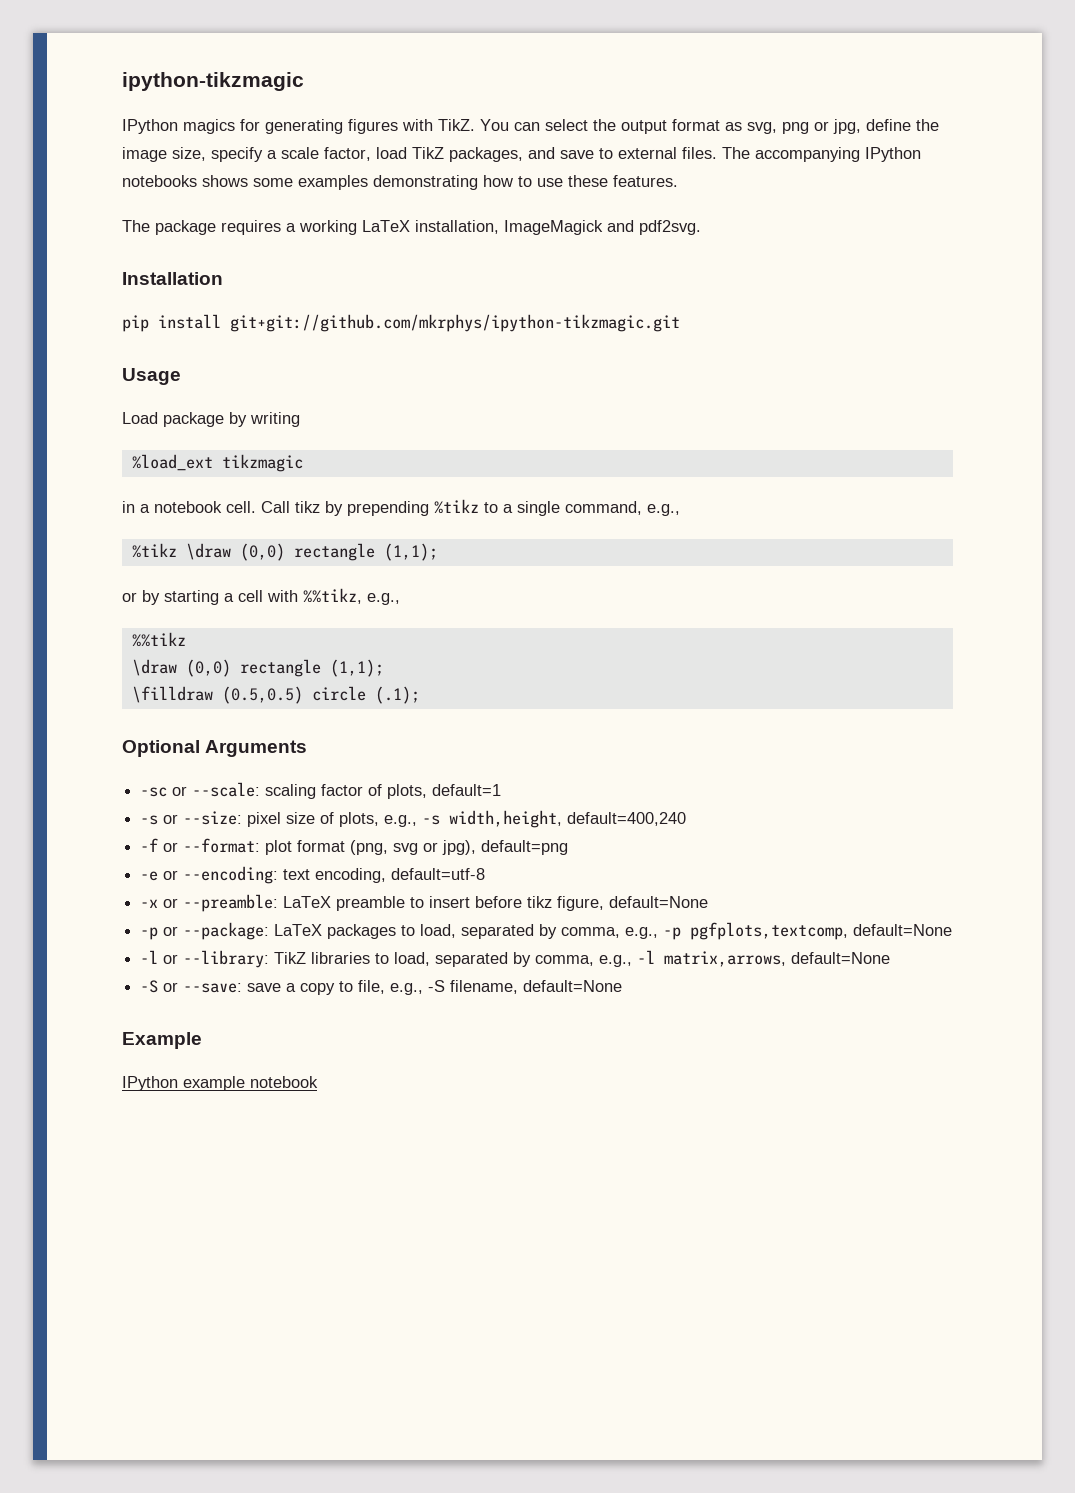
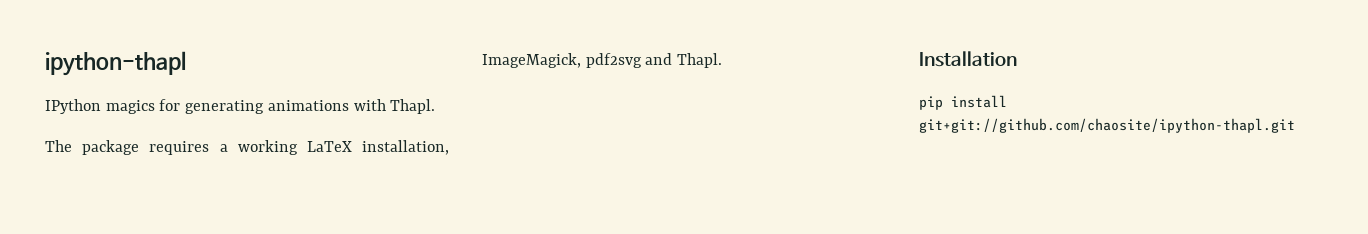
[122,72,304,91] ipython-tikzmagic -> [45,51,186,76] ipython-thapl
[348,119,939,134] [122,147,921,162] [122,175,678,190] figures with TikZ. You can select the output format as svg, png or jpg, define the image size, specify a scale factor, load TikZ packages, and save to external files. The accompanying IPython notebooks shows some examples demonstrating how to use these features. -> [267,99,436,114] animations with Thapl.
[504,220,701,235] ImageMagick and pdf2svg. -> [482,53,723,68] ImageMagick, pdf2svg and Thapl.
[230,314,680,332] [122,368,181,385] [122,412,300,427] [131,454,303,472] [122,499,680,516] [131,543,438,561] [122,588,400,605] [131,632,186,647] [131,659,384,677] [131,686,420,704] [122,740,308,757] [140,782,502,799] [140,810,687,828] [140,838,569,855] [140,866,486,884] [140,894,709,912] [140,922,953,940] [140,950,891,968] [140,980,623,995] [122,1032,202,1049] [122,1076,318,1091] git+git://github.com/mkrphys/ipython-tikzmagic.git // Usage // Load package by writing // %load_ext tikzmagic // in a notebook cell. Call tikz by prepending %tikz to a single command, e.g., // %tikz \draw (0,0) rectangle (1,1); // or by starting a cell with %%tikz, e.g., // %%tikz // \draw (0,0) rectangle (1,1); // \filldraw (0.5,0.5) circle (.1); // Optional Arguments // -sc or --scale: scaling factor of plots, default=1 // -s or --size: pixel size of plots, e.g., -s width,height, default=400,240 // -f or --format: plot format (png, svg or jpg), default=png // -e or --encoding: text encoding, default=utf-8 // -x or --preamble: LaTeX preamble to insert before tikz figure, default=None // -p or --package: LaTeX packages to load, separated by comma, e.g., -p pgfplots,textcomp, default=None // -l or --library: TikZ libraries to load, separated by comma, e.g., -l matrix,arrows, default=None // -S or --save: save a copy to file, e.g., -S filename, default=None // Example // IPython example notebook -> [919,118,1295,133] git+git://github.com/chaosite/ipython-thapl.git

